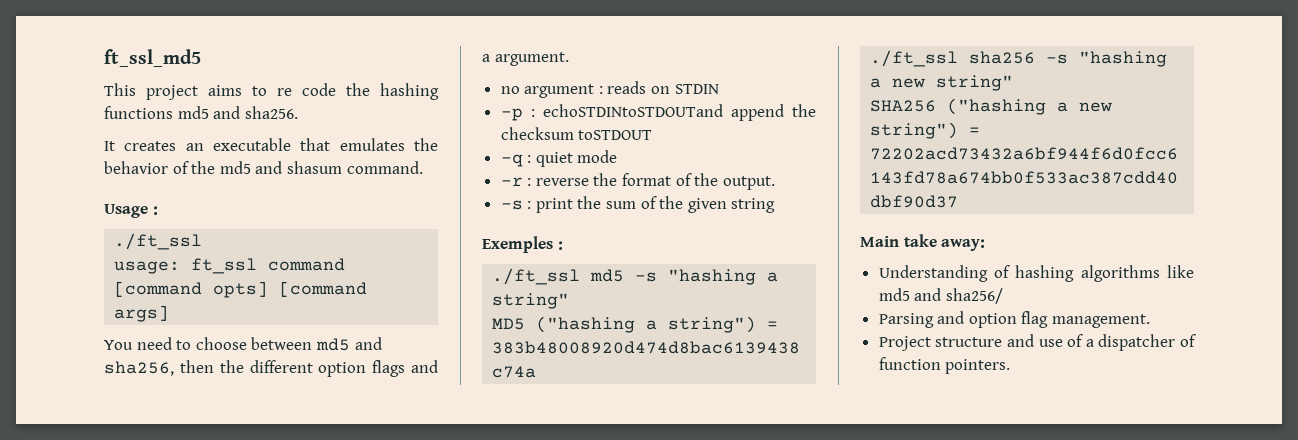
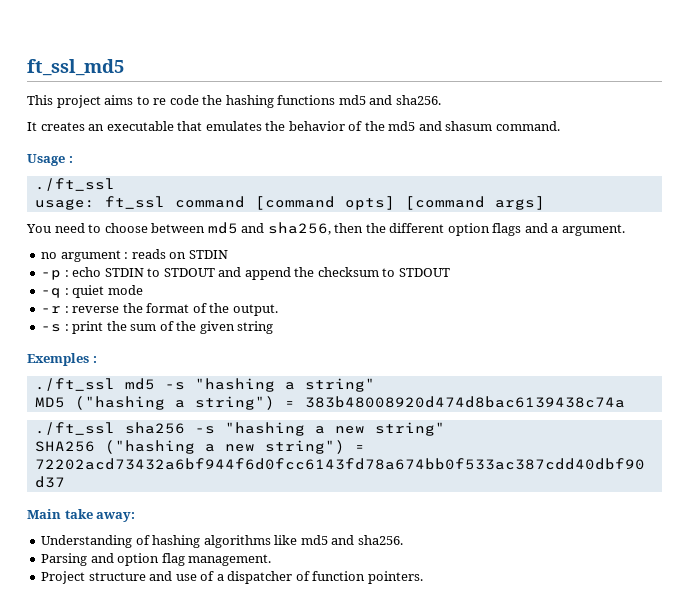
[542,104,723,117] echoSTDINtoSTDOUTand -> [72,267,242,277] echo STDIN to STDOUT and
[578,130,653,140] toSTDOUT -> [382,268,450,277] to STDOUT
[945,288,1003,304] sha256/ -> [357,535,403,545] sha256.

